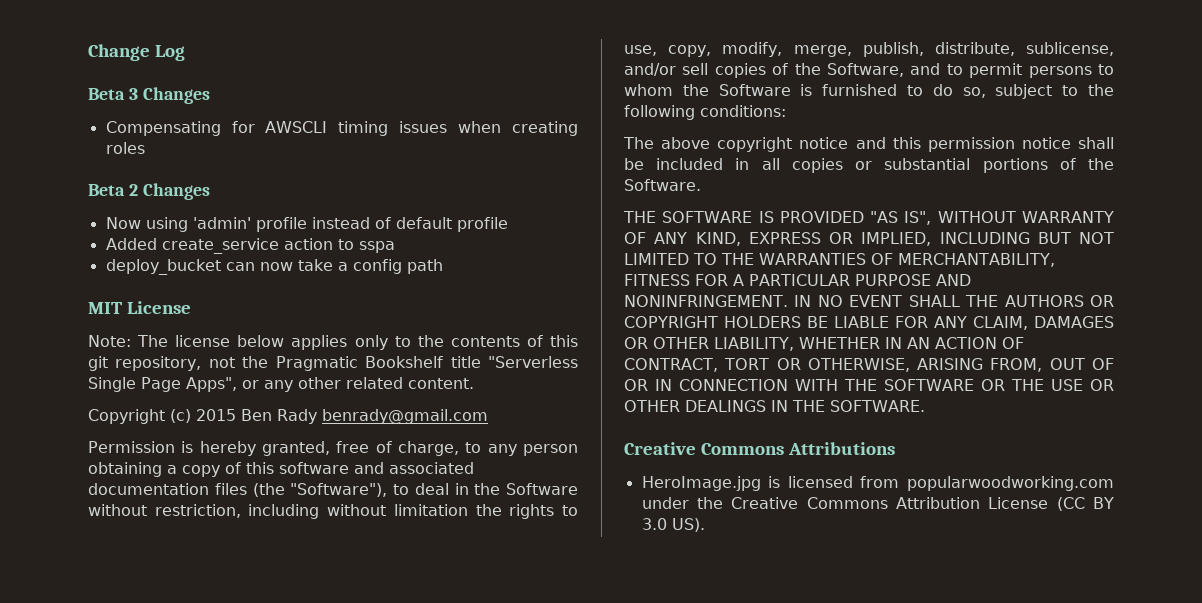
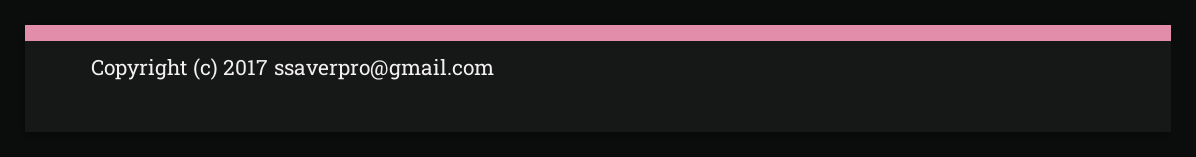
[88,44,186,61] [88,87,210,104] [105,121,578,136] [105,142,145,154] [88,183,210,200] [105,217,508,232] [105,238,395,254] [105,259,443,275] [88,301,192,314] [88,335,579,350] [88,356,578,371] [88,377,474,392] [88,409,488,424] [88,441,578,456] [88,462,474,477] [88,483,578,497] [88,504,578,519] [624,42,1114,57] [624,63,1114,78] [624,84,1114,99] [624,105,786,120] [623,137,1114,152] [624,158,1114,173] [624,179,701,191] [623,211,1115,225] [624,232,1114,246] [624,253,1055,267] [624,274,971,286] [624,295,1114,307] [624,316,1114,330] [624,337,1024,351] [624,358,1114,372] [624,379,1114,391] [624,400,925,412] [624,442,896,455] [641,476,1114,491] [641,497,1115,511] [641,518,705,532] Change Log // Beta 3 Changes // Compensating for AWSCLI timing issues when creating roles // Beta 2 Changes // Now using 'admin' profile instead of default profile // Added create_service action to sspa // deploy_bucket can now take a config path // MIT License // Note: The license below applies only to the contents of this git repository, not the Pragmatic Bookshelf title "Serverless Single Page Apps", or any other related content. // Copyright (c) 2015 Ben Rady benrady@gmail.com // Permission is hereby granted, free of charge, to any person obtaining a copy of this software and associated documentation files (the "Software"), to deal in the Software without restriction, including without limitation the rights to use, copy, modify, merge, publish, distribute, sublicense, and/or sell copies of the Software, and to permit persons to whom the Software is furnished to do so, subject to the following conditions: // The above copyright notice and this permission notice shall be included in all copies or substantial portions of the Software. // THE SOFTWARE IS PROVIDED "AS IS", WITHOUT WARRANTY OF ANY KIND, EXPRESS OR IMPLIED, INCLUDING BUT NOT LIMITED TO THE WARRANTIES OF MERCHANTABILITY, FITNESS FOR A PARTICULAR PURPOSE AND NONINFRINGEMENT. IN NO EVENT SHALL THE AUTHORS OR COPYRIGHT HOLDERS BE LIABLE FOR ANY CLAIM, DAMAGES OR OTHER LIABILITY, WHETHER IN AN ACTION OF CONTRACT, TORT OR OTHERWISE, ARISING FROM, OUT OF OR IN CONNECTION WITH THE SOFTWARE OR THE USE OR OTHER DEALINGS IN THE SOFTWARE. // Creative Commons Attributions // HeroImage.jpg is licensed from popularwoodworking.com under the Creative Commons Attribution License (CC BY 3.0 US). -> [91,58,495,80] Copyright (c) 2017 ssaverpro@gmail.com

